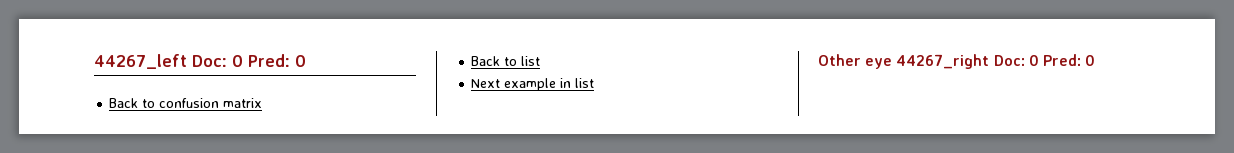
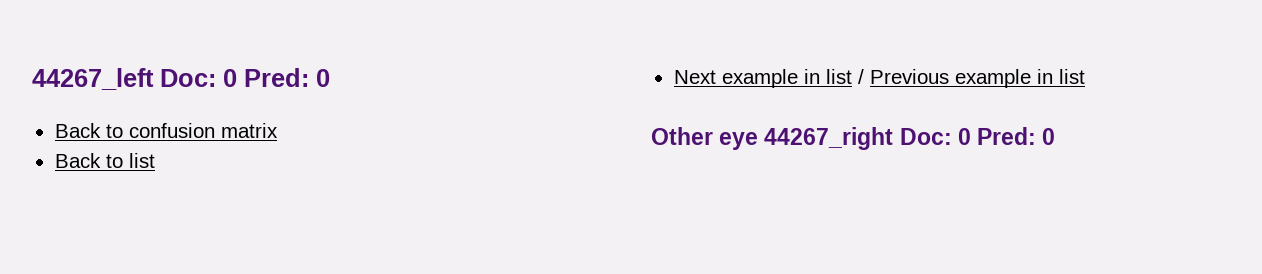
(595, 83) none -> [857,69,1085,88] / Previous example in list

